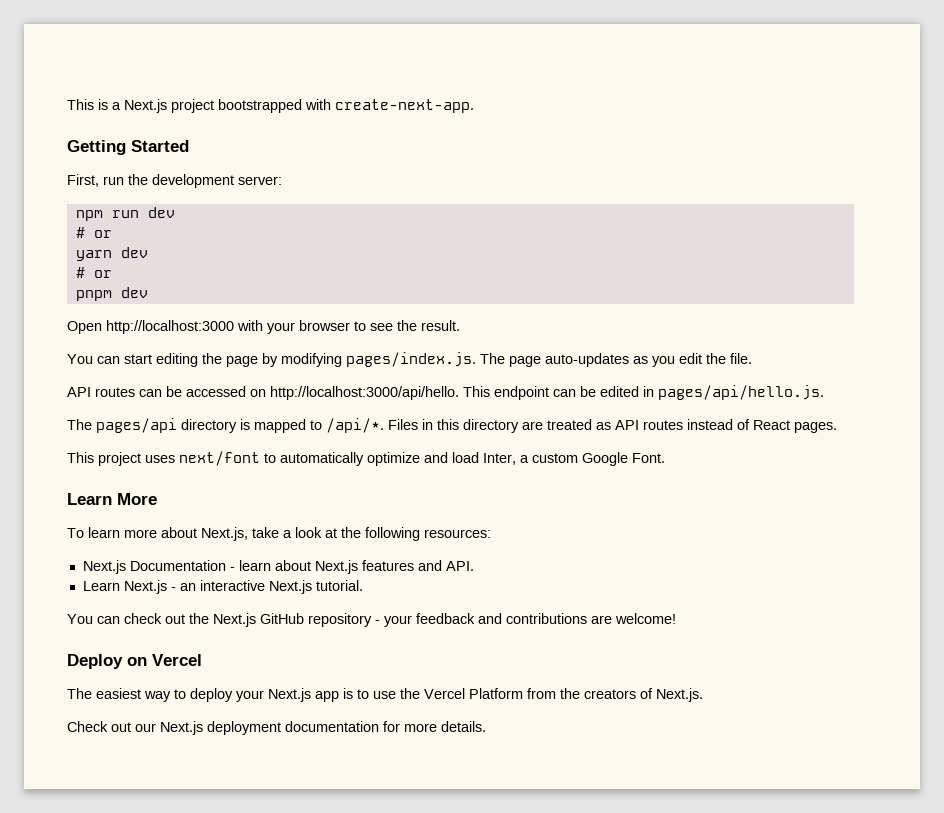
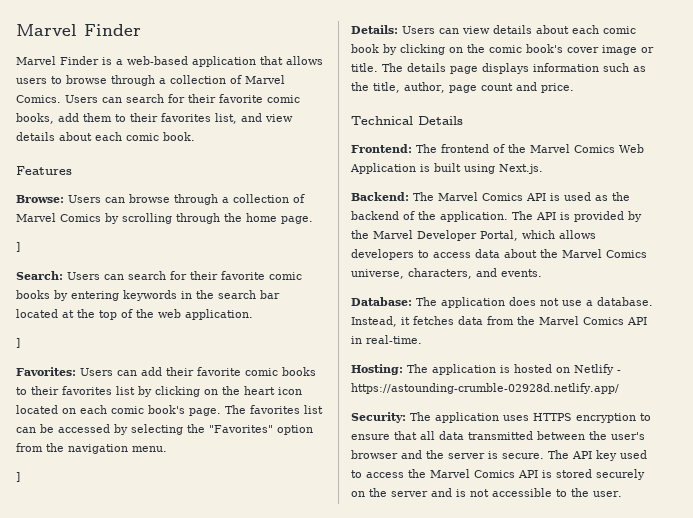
[67,99,474,113] [67,140,189,155] [67,174,282,188] [75,207,175,221] [75,227,112,238] [75,247,148,261] [75,267,112,278] [75,287,148,301] [67,320,460,334] [67,352,752,367] [67,385,824,400] [67,418,837,433] [67,451,665,466] [67,493,157,505] [67,527,491,541] [82,560,474,574] [82,580,363,594] [67,613,676,627] [67,654,202,669] [67,688,703,702] [67,721,486,735] This is a Next.js project bootstrapped with create-next-app. // Getting Started // First, run the development server: // npm run dev // # or // yarn dev // # or // pnpm dev // Open http://localhost:3000 with your browser to see the result. // You can start editing the page by modifying pages/index.js. The page auto-updates as you edit the file. // API routes can be accessed on http://localhost:3000/api/hello. This endpoint can be edited in pages/api/hello.js. // The pages/api directory is mapped to /api/*. Files in this directory are treated as API routes instead of React pages. // This project uses next/font to automatically optimize and load Inter, a custom Google Font. // Learn More // To learn more about Next.js, take a look at the following resources: // Next.js Documentation - learn about Next.js features and API. // Learn Next.js - an interactive Next.js tutorial. // You can check out the Next.js GitHub repository - your feedback and contributions are welcome! // Deploy on Vercel // The easiest way to deploy your Next.js app is to use the Vercel Platform from the creators of Next.js. // Check out our Next.js deployment documentation for more details. -> [16,24,141,36] [16,56,323,67] [16,75,285,86] [16,94,300,103] [16,113,293,124] [16,132,195,141] [16,166,72,175] [16,194,305,205] [16,213,313,224] [16,242,20,252] [16,271,302,280] [16,290,280,301] [16,309,253,320] [16,338,20,348] [16,367,316,376] [16,386,302,397] [16,405,323,416] [16,424,313,435] [16,443,167,454] [16,472,20,482] [351,25,636,34] [351,44,654,55] [351,63,646,74] [351,82,574,93] [351,116,463,125] [351,144,644,153] [350,163,543,174] [351,192,630,201] [351,211,642,222] [351,230,596,241] [351,249,647,260] [351,268,542,279] [351,297,653,308] [351,316,647,327] [351,335,422,344] [351,364,621,375] [351,383,619,394] [351,412,651,423] [351,431,645,440] [351,450,647,461] [351,469,645,480] [351,488,622,497] Marvel Finder // Marvel Finder is a web-based application that allows users to browse through a collection of Marvel Comics. Users can search for their favorite comic books, add them to their favorites list, and view details about each comic book. // Features // Browse: Users can browse through a collection of Marvel Comics by scrolling through the home page. // ] // Search: Users can search for their favorite comic books by entering keywords in the search bar located at the top of the web application. // ] // Favorites: Users can add their favorite comic books to their favorites list by clicking on the heart icon located on each comic book's page. The favorites list can be accessed by selecting the "Favorites" option from the navigation menu. // ] // Details: Users can view details about each comic book by clicking on the comic book's cover image or title. The details page displays information such as the title, author, page count and price. // Technical Details // Frontend: The frontend of the Marvel Comics Web Application is built using Next.js. // Backend: The Marvel Comics API is used as the backend of the application. The API is provided by the Marvel Developer Portal, which allows developers to access data about the Marvel Comics universe, characters, and events. // Database: The application does not use a database. Instead, it fetches data from the Marvel Comics API in real-time. // Hosting: The application is hosted on Netlify - https://astounding-crumble-02928d.netlify.app/ // Security: The application uses HTTPS encryption to ensure that all data transmitted between the user's browser and the server is secure. The API key used to access the Marvel Comics API is stored securely on the server and is not accessible to the user.

